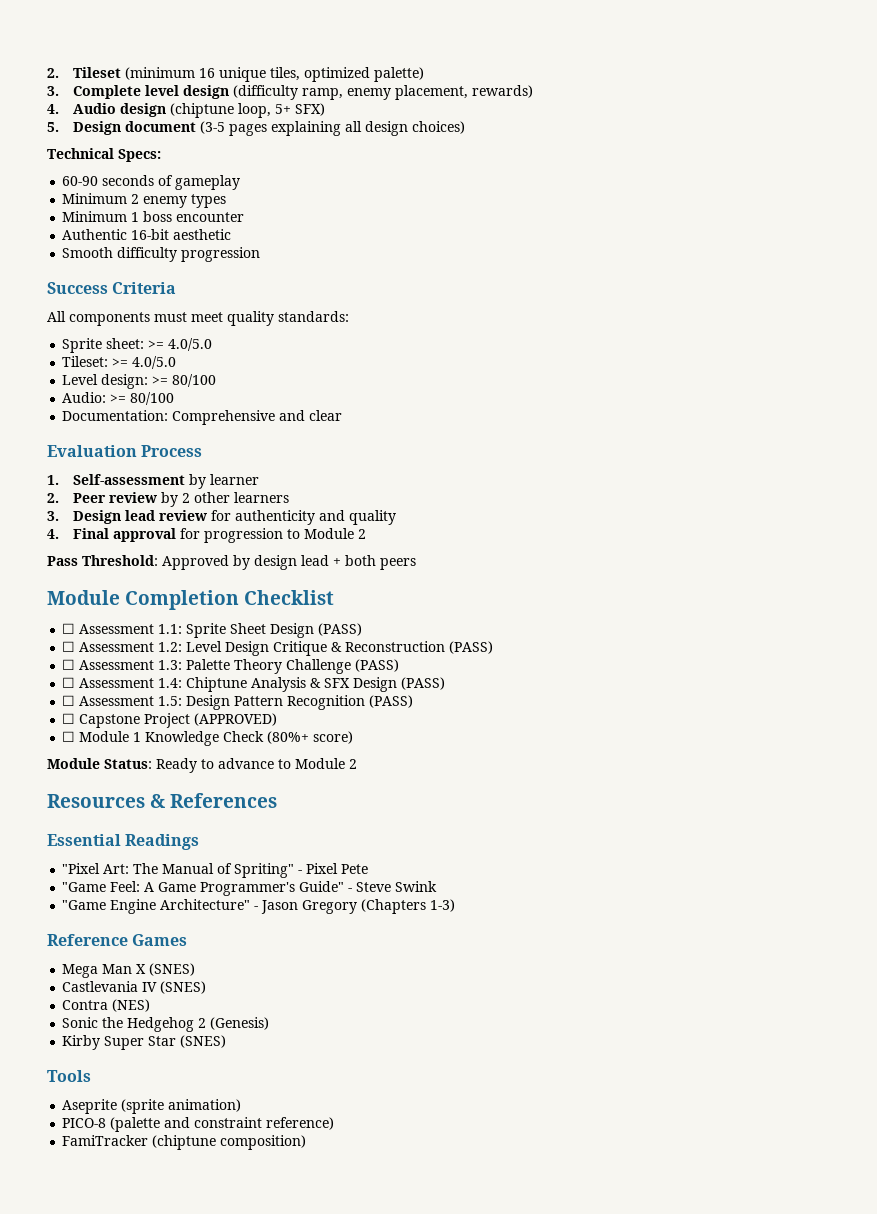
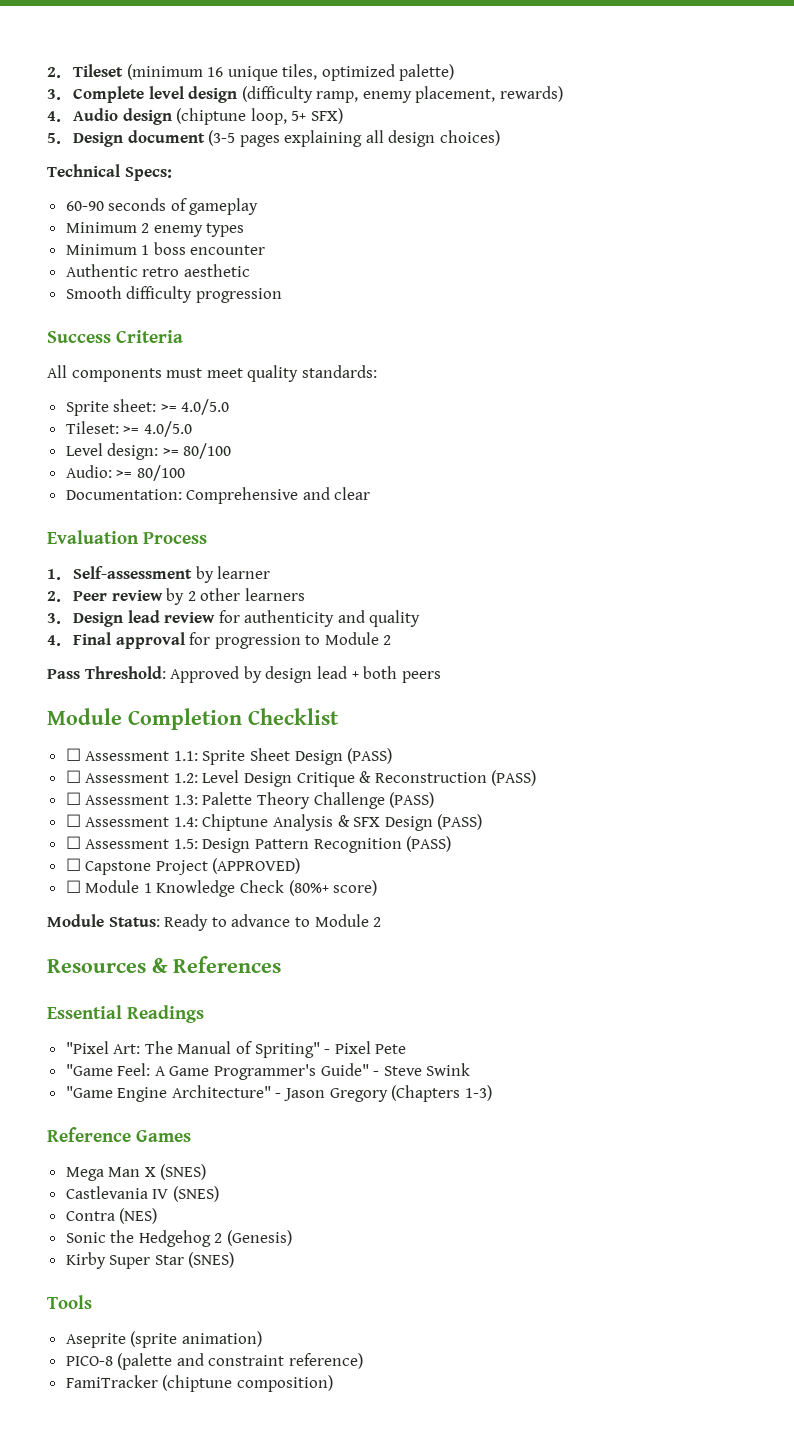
[131,229,170,240] 16-bit -> [142,267,180,277] retro

